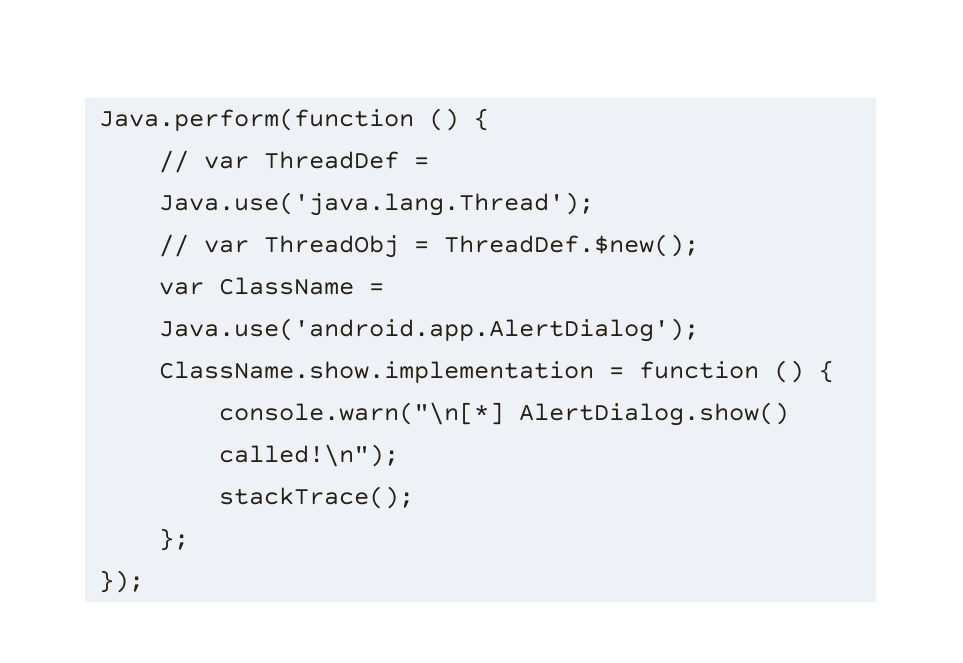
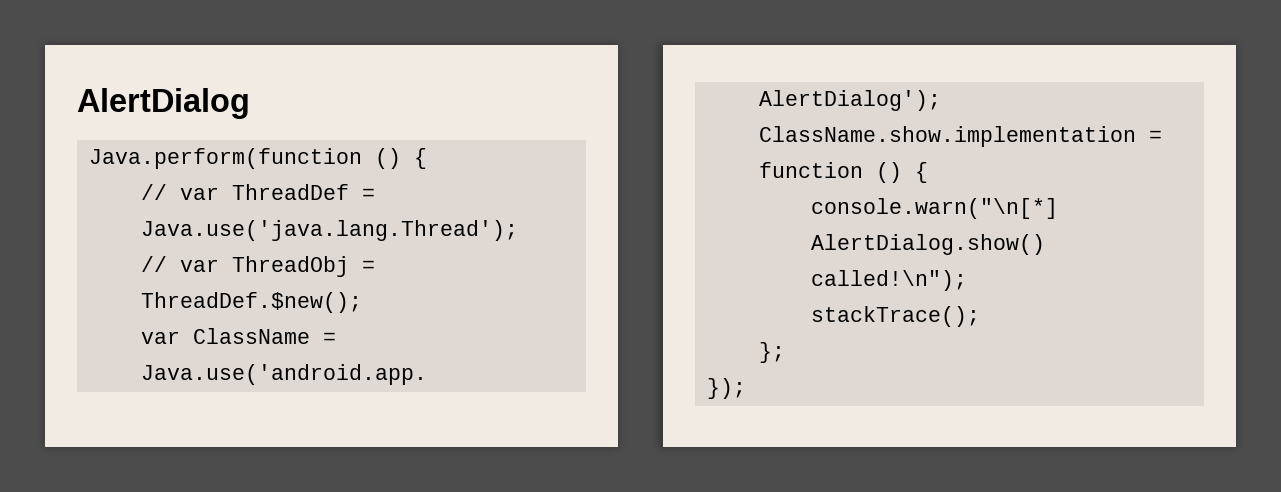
(98, 119) none -> [77,88,250,119] AlertDialog //

